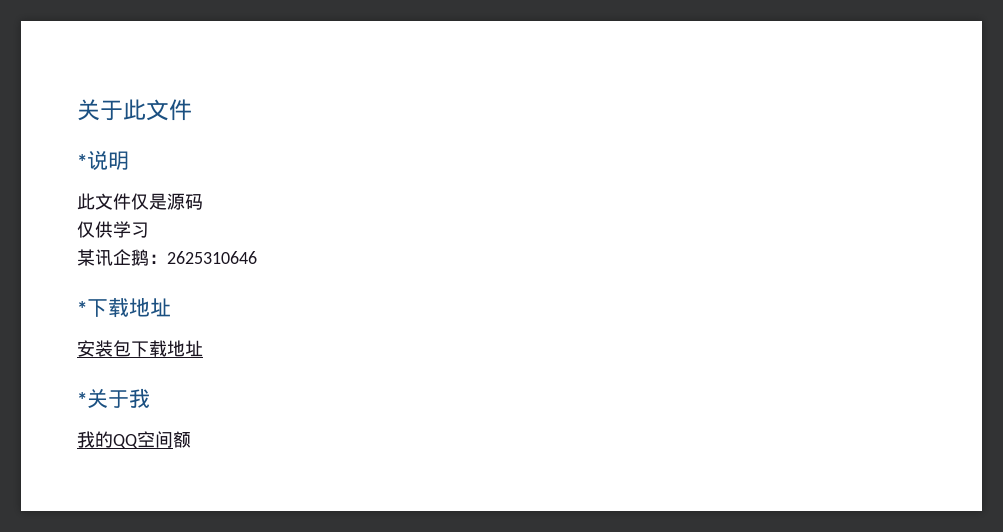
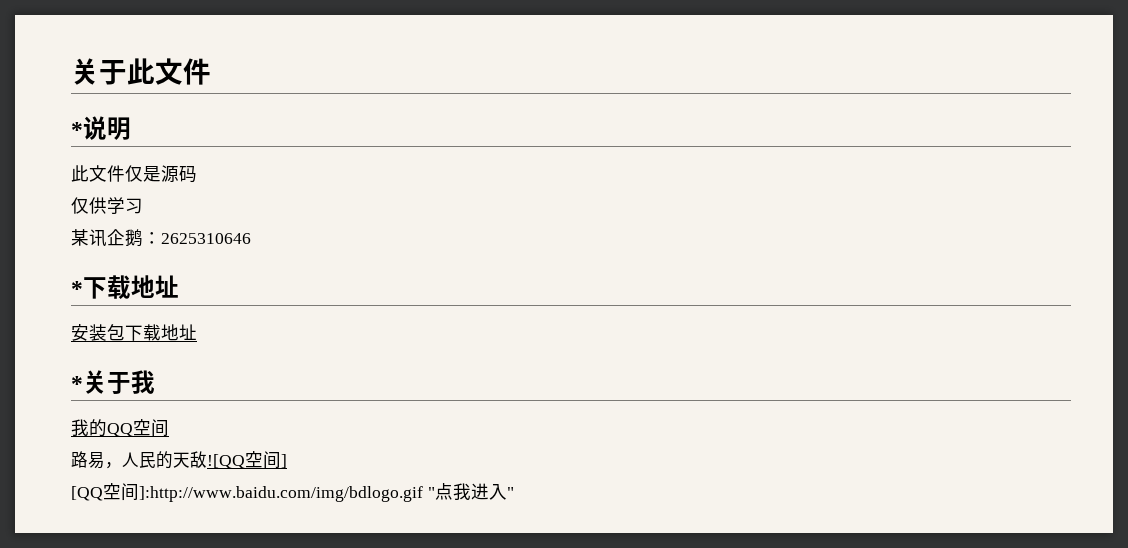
[173,431,191,448] 额 -> [71,451,287,469] [71,483,514,502] // 路易，人民的天敌![QQ空间] // [QQ空间]:http://www.baidu.com/img/bdlogo.gif "点我进入"

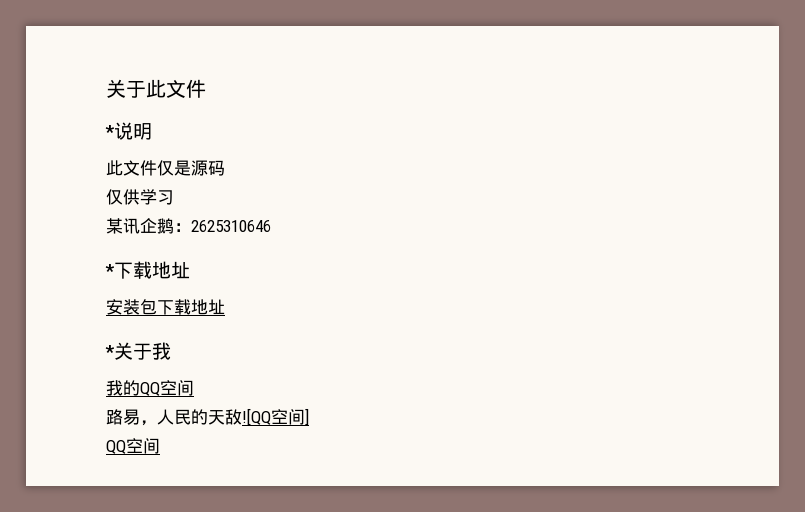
[71,483,514,502] [QQ空间]:http://www.baidu.com/img/bdlogo.gif "点我进入" -> [106,438,160,454] QQ空间

